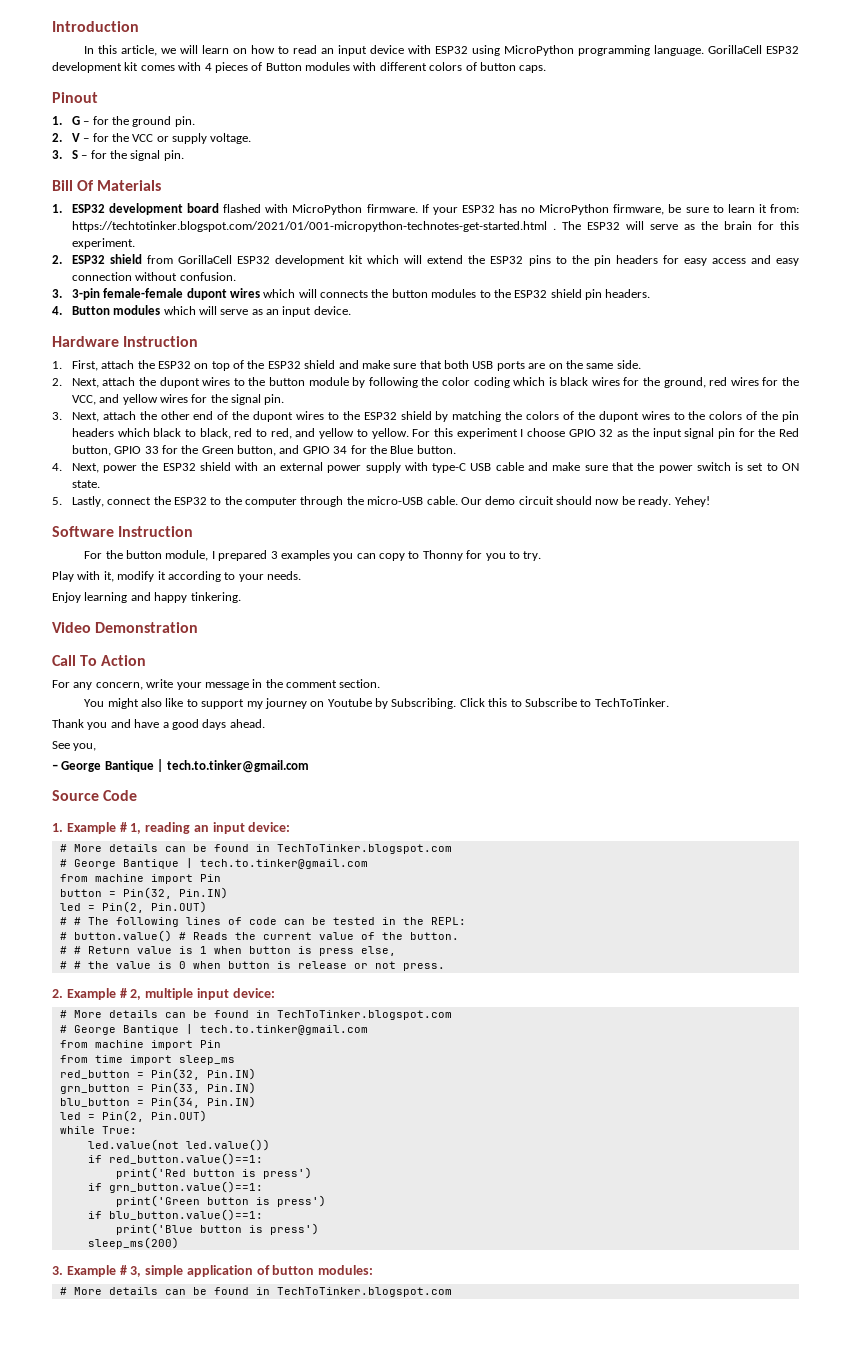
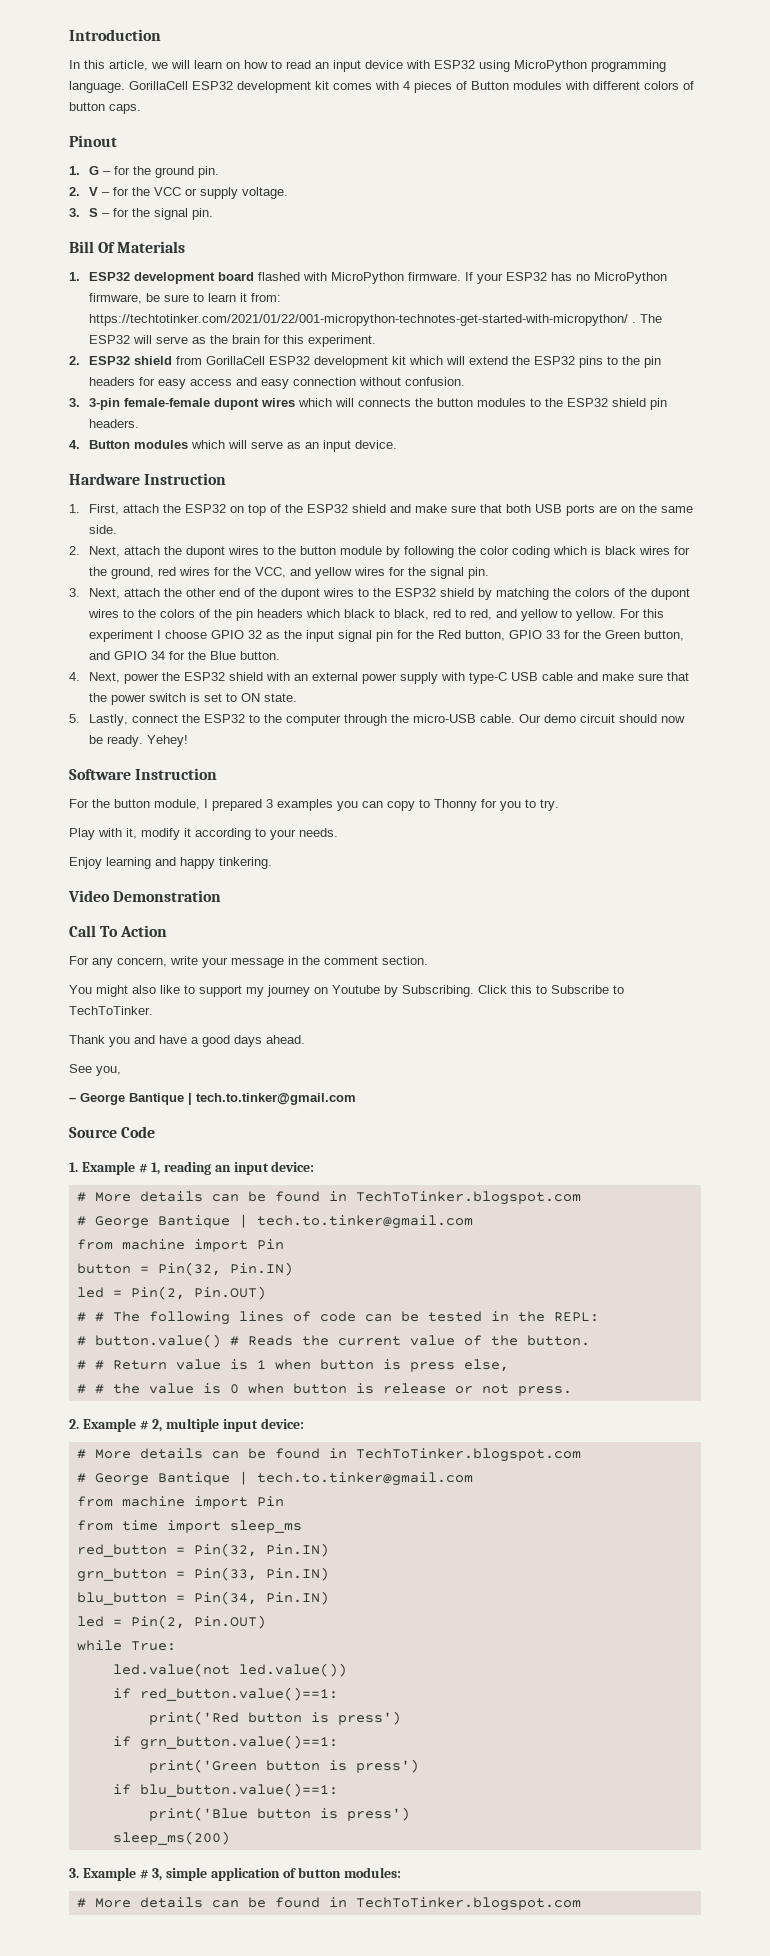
[71,221,547,232] https://techtotinker.blogspot.com/2021/01/001-micropython-technotes-get-started.html -> [89,314,629,326] https://techtotinker.com/2021/01/22/001-micropython-technotes-get-started-with-micropython/

